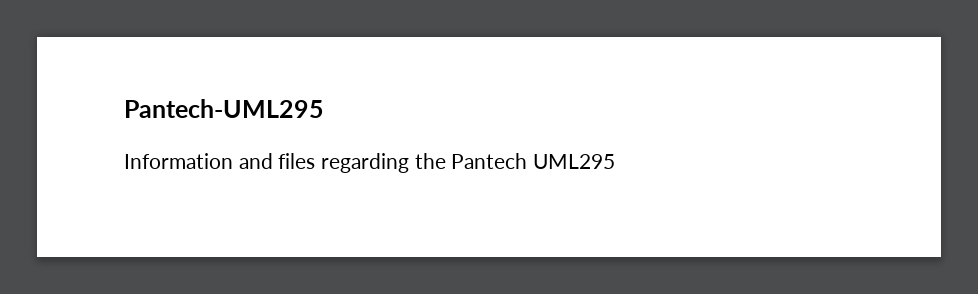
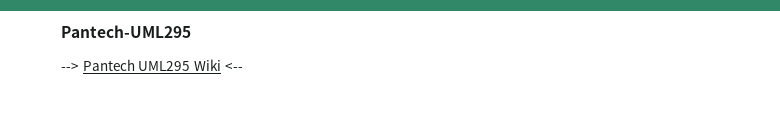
[124,153,616,173] Information and files regarding the Pantech UML295 -> [61,59,243,71] --> Pantech UML295 Wiki <--

